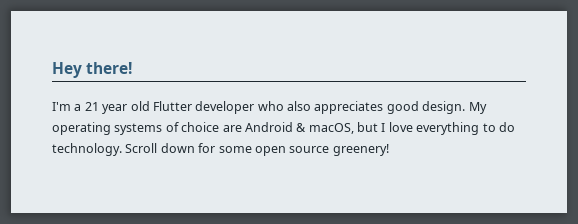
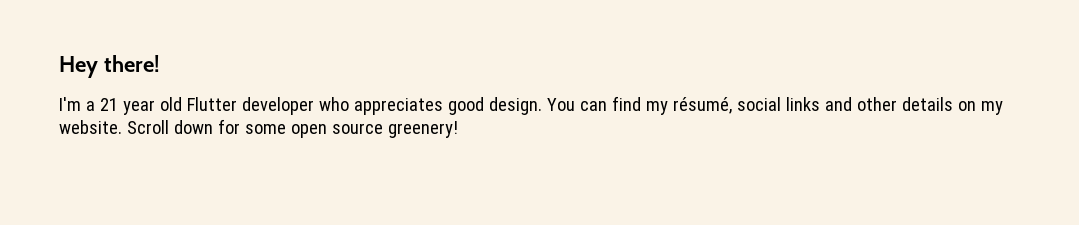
[287,101,311,111] also -> (349, 104) none
[468,102,487,114] [52,122,515,135] [52,143,122,156] My operating systems of choice are Android & macOS, but I love everything to do technology. -> [546,96,1003,115] [59,120,122,134] You can find my résumé, social links and other details on my website.

